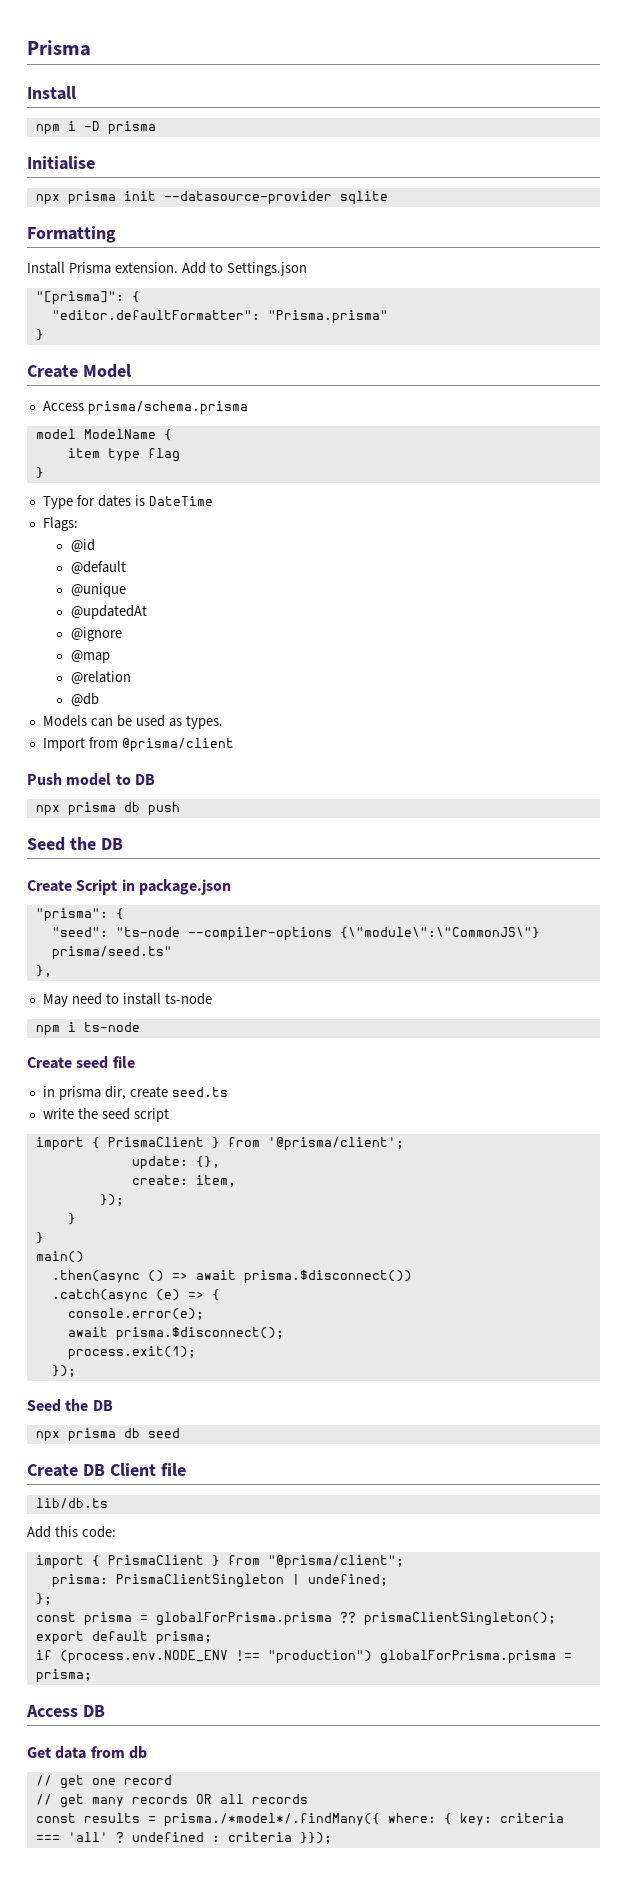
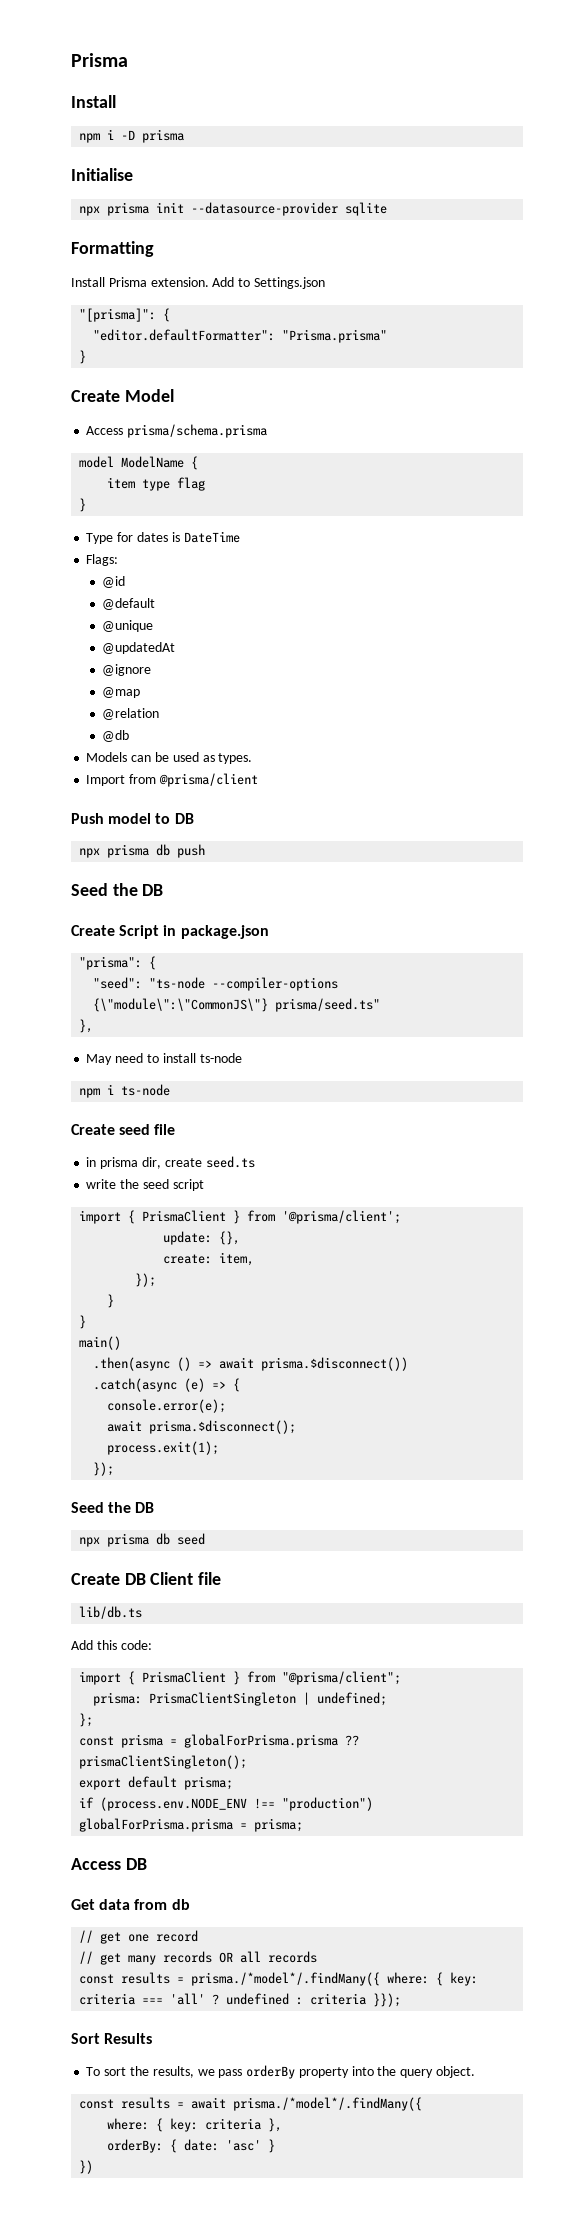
(332, 1838) none -> [71,2033,153,2044] [86,2065,475,2079] [79,2097,423,2111] [107,2118,283,2132] [107,2139,276,2153] [79,2160,94,2174] // Sort Results // To sort the results, we pass orderBy property into the query object. // const results = await prisma./*model*/.findMany({ // where: { key: criteria }, // orderBy: { date: 'asc' } // })

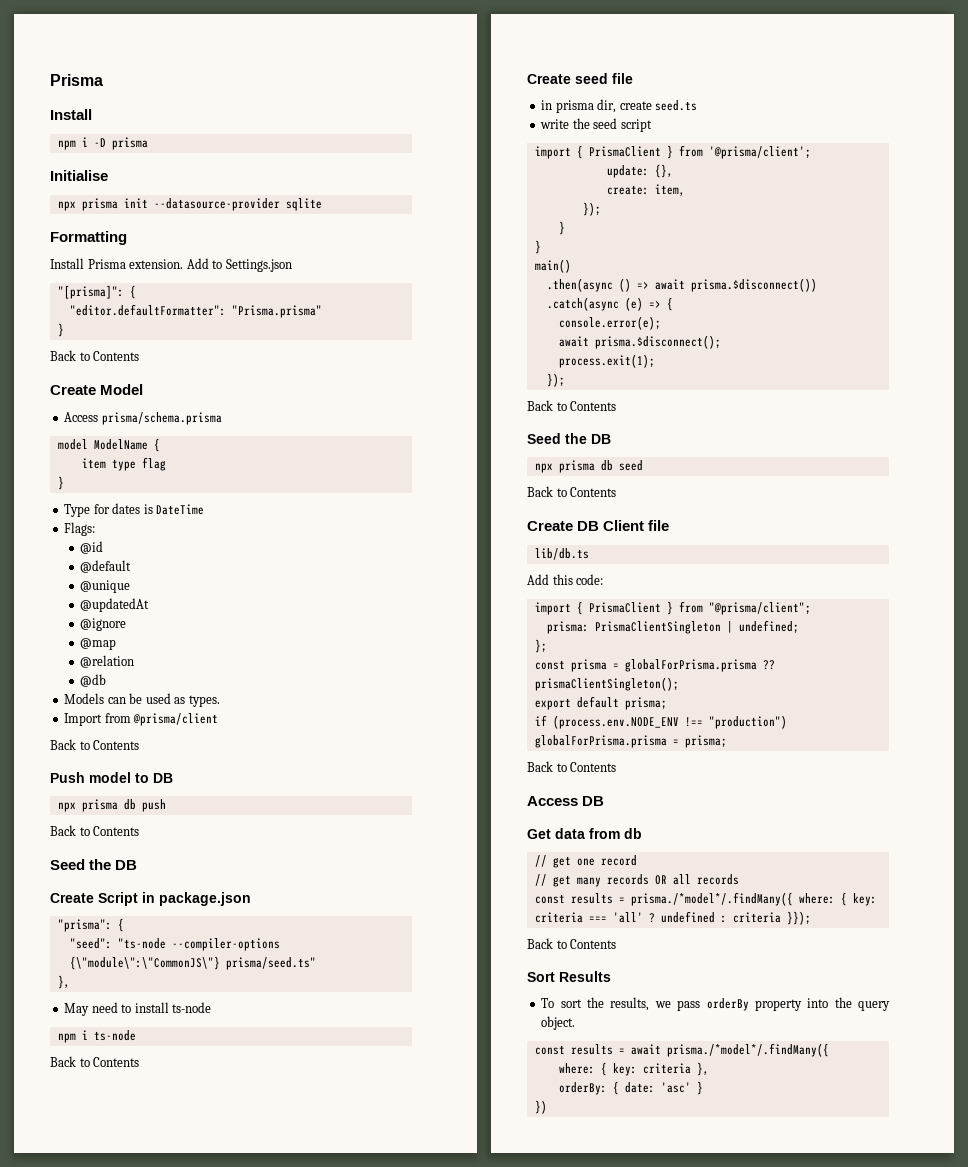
(87, 357) none -> [50,350,140,361] // Back to Contents
(258, 780) none -> [50,739,140,750] // Back to Contents
(206, 851) none -> [50,825,140,836] // Back to Contents
(171, 1090) none -> [50,1056,140,1067] // Back to Contents
(115, 1469) none -> [527,400,617,411] // Back to Contents
(206, 1539) none -> [527,486,617,497] // Back to Contents
(304, 1825) none -> [527,761,617,772] // Back to Contents
(402, 2000) none -> [527,938,617,949] // Back to Contents

